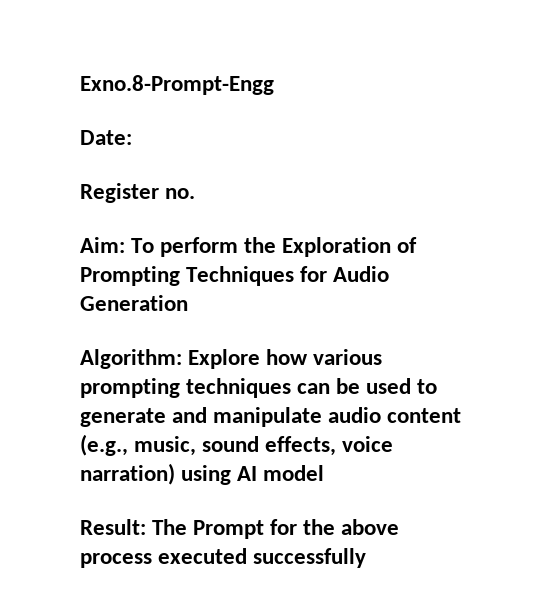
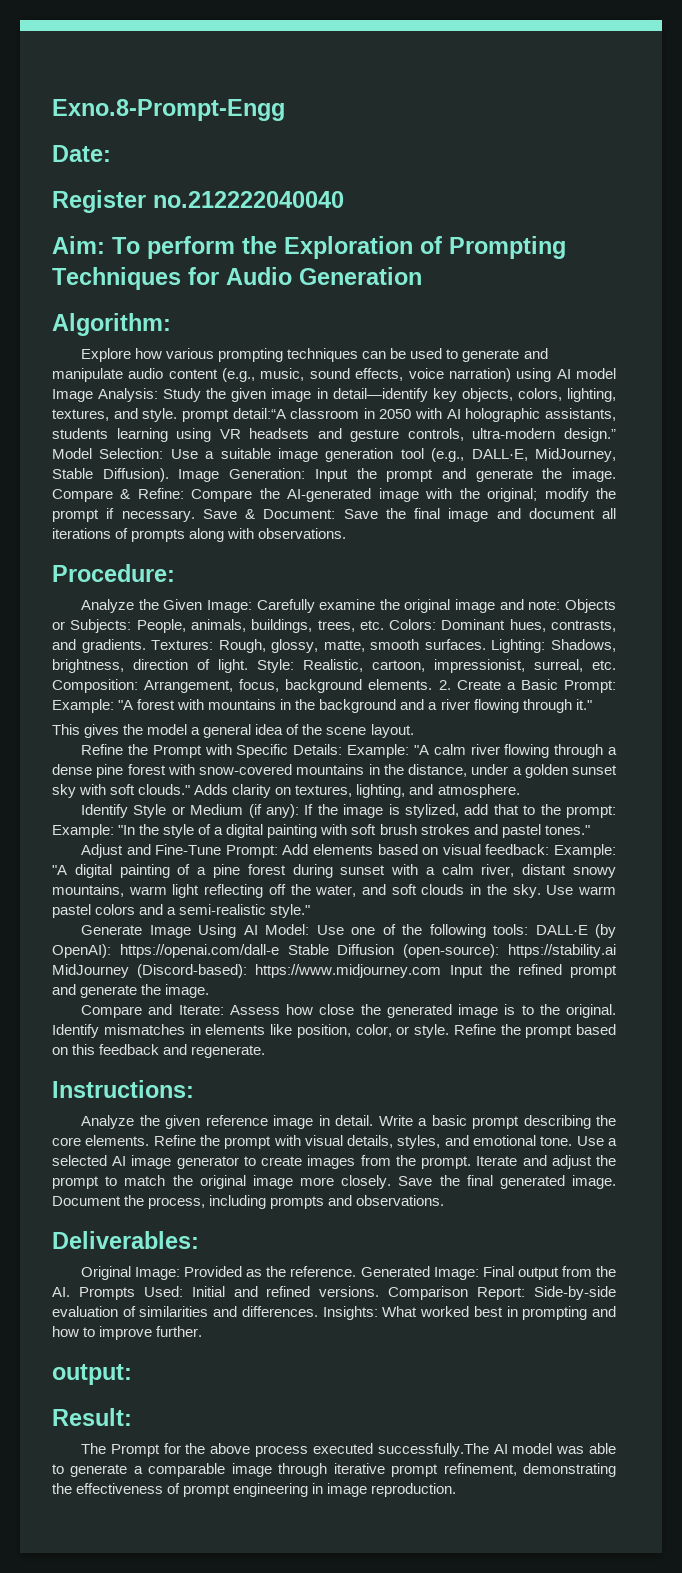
[165,188,196,199] no. -> [153,191,344,208] no.212222040040
(182, 359) none -> (171, 324) //
(325, 473) none -> [52,388,617,402] [52,408,616,422] [52,428,616,442] [52,448,616,462] [52,468,616,482] [52,488,616,502] [52,508,616,522] [52,528,347,542] [52,564,175,582] [81,599,616,613] [52,619,617,633] [52,639,616,653] [52,659,616,673] [52,679,617,693] [52,699,592,713] [52,724,414,738] [81,744,617,758] [52,764,617,778] [52,784,520,798] [81,804,616,818] [52,824,590,838] [81,844,616,858] [52,864,616,878] [52,884,616,898] [52,904,311,918] [81,924,616,938] [52,944,616,958] [52,964,618,978] [52,984,210,998] [81,1004,616,1018] [52,1024,616,1038] [52,1044,266,1058] [52,1080,194,1098] [81,1115,616,1129] [52,1135,617,1149] [52,1155,616,1169] [52,1175,617,1189] [52,1195,445,1209] [52,1231,199,1249] [81,1266,617,1280] [52,1286,617,1300] [52,1306,617,1320] [52,1326,203,1340] [52,1364,132,1385] Image Analysis: Study the given image in detail—identify key objects, colors, lighting, textures, and style. prompt detail:“A classroom in 2050 with AI holographic assistants, students learning using VR headsets and gesture controls, ultra-modern design.” Model Selection: Use a suitable image generation tool (e.g., DALL·E, MidJourney, Stable Diffusion). Image Generation: Input the prompt and generate the image. Compare & Refine: Compare the AI-generated image with the original; modify the prompt if necessary. Save & Document: Save the final image and document all iterations of prompts along with observations. // Procedure: // Analyze the Given Image: Carefully examine the original image and note: Objects or Subjects: People, animals, buildings, trees, etc. Colors: Dominant hues, contrasts, and gradients. Textures: Rough, glossy, matte, smooth surfaces. Lighting: Shadows, brightness, direction of light. Style: Realistic, cartoon, impressionist, surreal, etc. Composition: Arrangement, focus, background elements. 2. Create a Basic Prompt: Example: "A forest with mountains in the background and a river flowing through it." // This gives the model a general idea of the scene layout. // Refine the Prompt with Specific Details: Example: "A calm river flowing through a dense pine forest with snow-covered mountains in the distance, under a golden sunset sky with soft clouds." Adds clarity on textures, lighting, and atmosphere. // Identify Style or Medium (if any): If the image is stylized, add that to the prompt: Example: "In the style of a digital painting with soft brush strokes and pastel tones." // Adjust and Fine-Tune Prompt: Add elements based on visual feedback: Example: "A digital painting of a pine forest during sunset with a calm river, distant snowy mountains, warm light reflecting off the water, and soft clouds in the sky. Use warm pastel colors and a semi-realistic style." // Generate Image Using AI Model: Use one of the following tools: DALL·E (by OpenAI): https://openai.com/dall-e Stable Diffusion (open-source): https://stability.ai MidJourney (Discord-based): https://www.midjourney.com Input the refined prompt and generate the image. // Compare and Iterate: Assess how close the generated image is to the original. Identify mismatches in elements like position, color, or style. Refine the prompt based on this feedback and regenerate. // Instructions: // Analyze the given reference image in detail. Write a basic prompt describing the core elements. Refine the prompt with visual details, styles, and emotional tone. Use a selected AI image generator to create images from the prompt. Iterate and adjust the prompt to match the original image more closely. Save the final generated image. Document the process, including prompts and observations. // Deliverables: // Original Image: Provided as the reference. Generated Image: Final output from the AI. Prompts Used: Initial and refined versions. Comparison Report: Side-by-side evaluation of similarities and differences. Insights: What worked best in prompting and how to improve further. // output:
(146, 527) none -> (132, 1417) //
[253,548,367,568] successfully -> [377,1443,616,1457] [52,1463,617,1477] [52,1483,457,1497] successfully.The AI model was able to generate a comparable image through iterative prompt refinement, demonstrating the effectiveness of prompt engineering in image reproduction.

